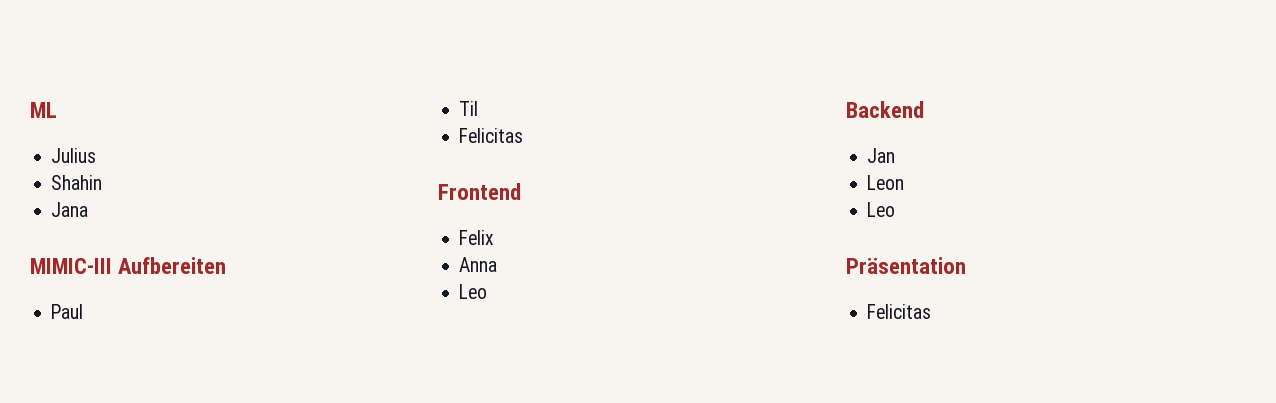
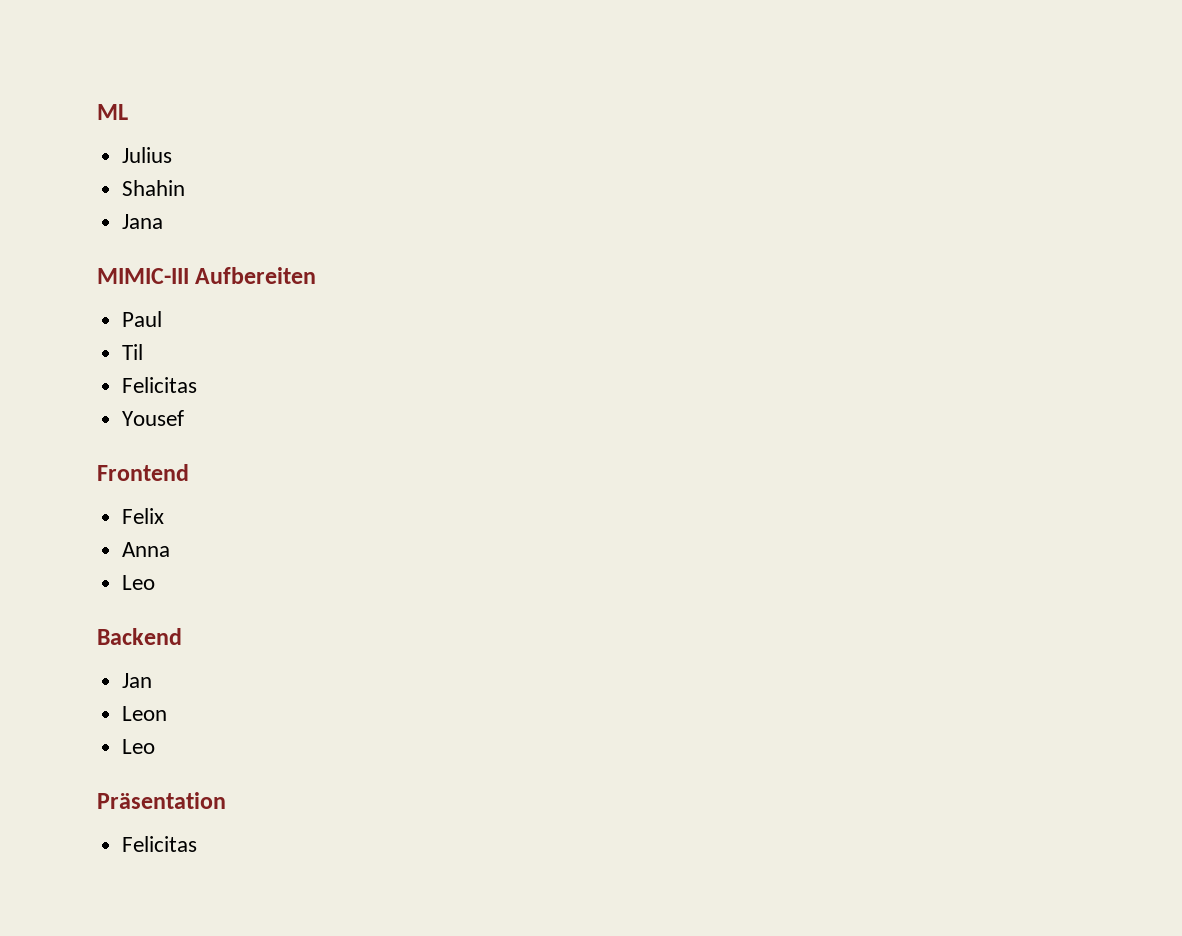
(524, 135) none -> [122,410,185,426] // Yousef

